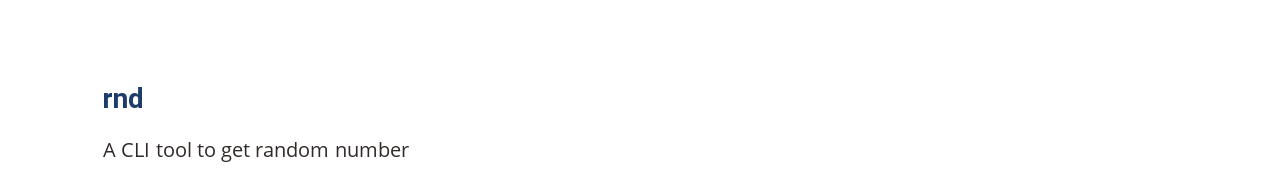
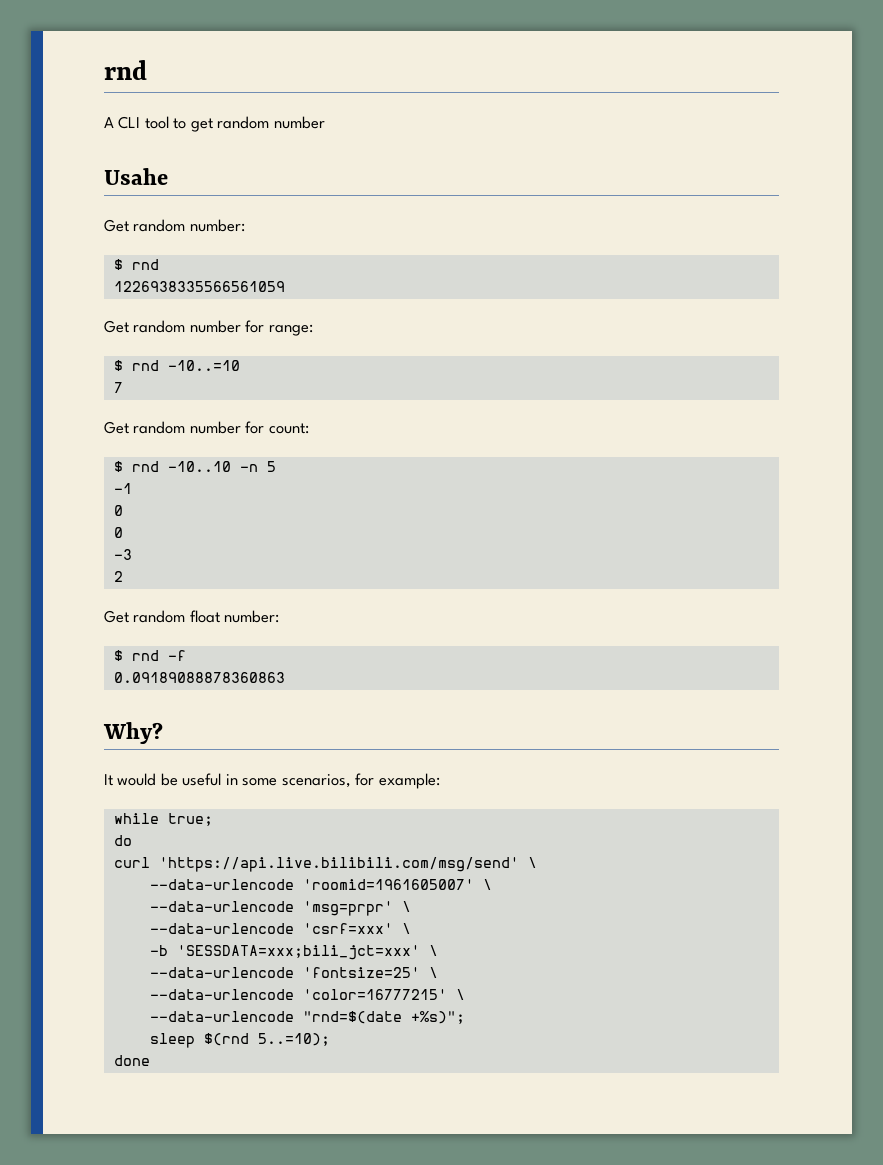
(409, 149) none -> [104,168,168,185] [104,219,245,232] [113,259,159,270] [113,281,285,292] [104,320,313,336] [113,360,240,371] [113,382,123,393] [104,421,309,434] [113,461,276,472] [113,483,132,494] [113,505,123,516] [113,527,123,538] [113,549,132,560] [113,571,123,582] [104,610,280,623] [113,650,186,661] [113,672,285,683] [103,722,163,744] [104,773,440,789] [113,813,213,826] [113,835,132,846] [113,857,537,872] [149,879,492,890] [149,901,411,916] [149,923,411,934] [149,945,438,960] [149,967,438,978] [149,989,465,1000] [149,1011,465,1024] [149,1033,330,1048] [113,1055,150,1066] // Usahe // Get random number: // $ rnd // 1226938335566561059 // Get random number for range: // $ rnd -10..=10 // 7 // Get random number for count: // $ rnd -10..10 -n 5 // -1 // 0 // 0 // -3 // 2 // Get random float number: // $ rnd -f // 0.09189088878360863 // Why? // It would be useful in some scenarios, for example: // while true; // do // curl 'https://api.live.bilibili.com/msg/send' \ // --data-urlencode 'roomid=1961605007' \ // --data-urlencode 'msg=prpr' \ // --data-urlencode 'csrf=xxx' \ // -b 'SESSDATA=xxx;bili_jct=xxx' \ // --data-urlencode 'fontsize=25' \ // --data-urlencode 'color=16777215' \ // --data-urlencode "rnd=$(date +%s)"; // sleep $(rnd 5..=10); // done

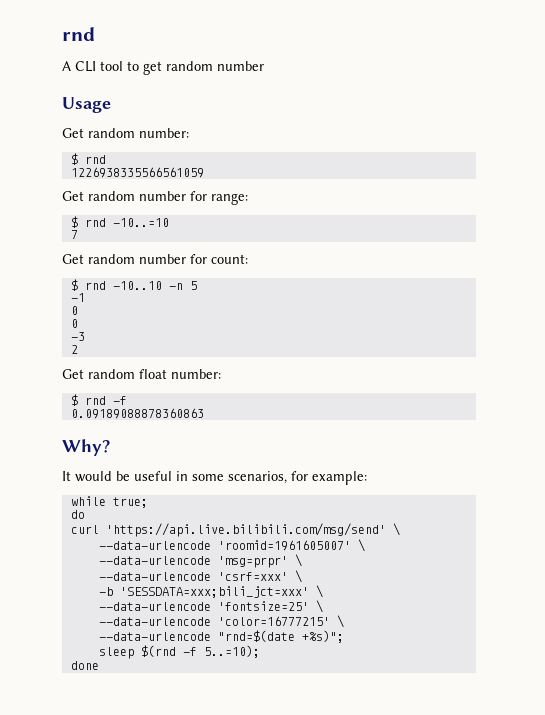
[104,168,168,185] Usahe -> [62,97,111,113] Usage
(249, 1039) none -> [182,647,197,656] -f

